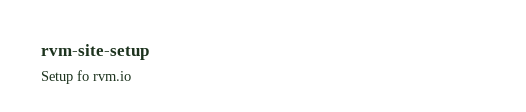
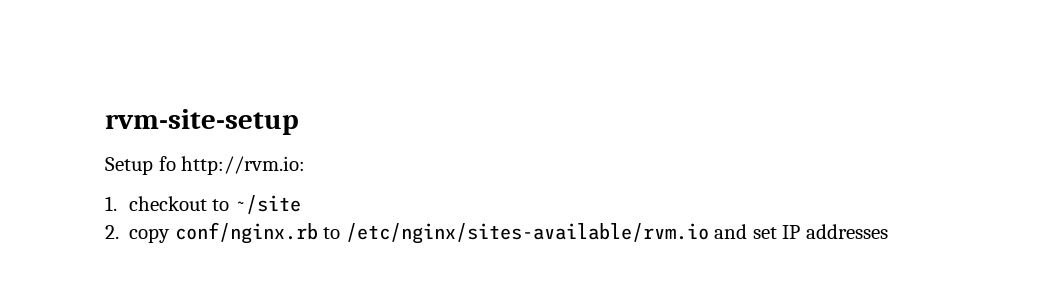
[93,71,131,81] rvm.io -> [181,156,306,175] [105,195,302,214] [105,222,888,244] http://rvm.io: // 1. checkout to ~/site // 2. copy conf/nginx.rb to /etc/nginx/sites-available/rvm.io and set IP addresses

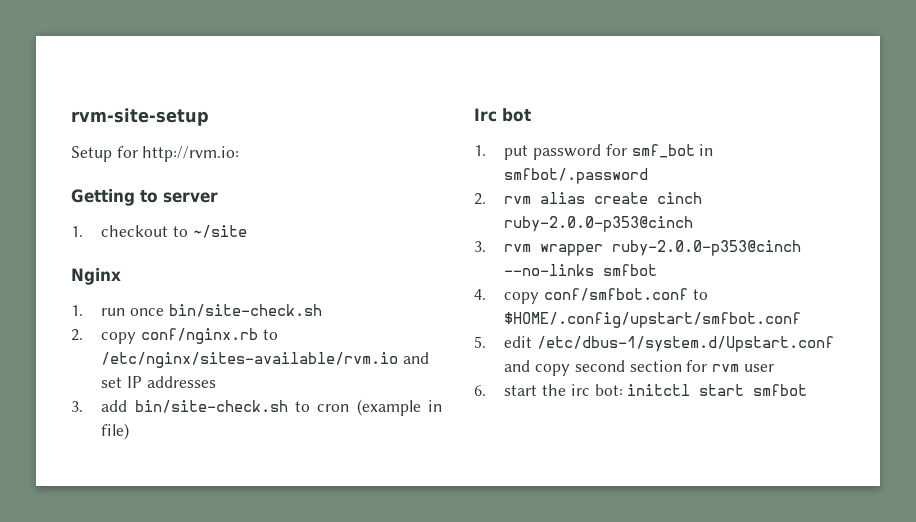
[158,156,176,171] fo -> [116,146,138,158] for
(306, 165) none -> [71,189,218,206] // Getting to server
(302, 204) none -> [71,268,121,285] [71,304,322,317] // Nginx // 1. run once bin/site-check.sh
(888, 231) none -> [71,399,442,416] [101,423,130,440] [474,108,531,122] [474,144,714,160] [504,168,649,184] [474,192,703,205] [504,216,694,232] [474,240,802,256] [504,264,658,276] [474,288,708,304] [504,312,802,328] [474,336,835,352] [504,360,774,376] [474,384,808,396] // 3. add bin/site-check.sh to cron (example in file) // Irc bot // 1. put password for smf_bot in smfbot/.password // 2. rvm alias create cinch ruby-2.0.0-p353@cinch // 3. rvm wrapper ruby-2.0.0-p353@cinch --no-links smfbot // 4. copy conf/smfbot.conf to $HOME/.config/upstart/smfbot.conf // 5. edit /etc/dbus-1/system.d/Upstart.conf and copy second section for rvm user // 6. start the irc bot: initctl start smfbot

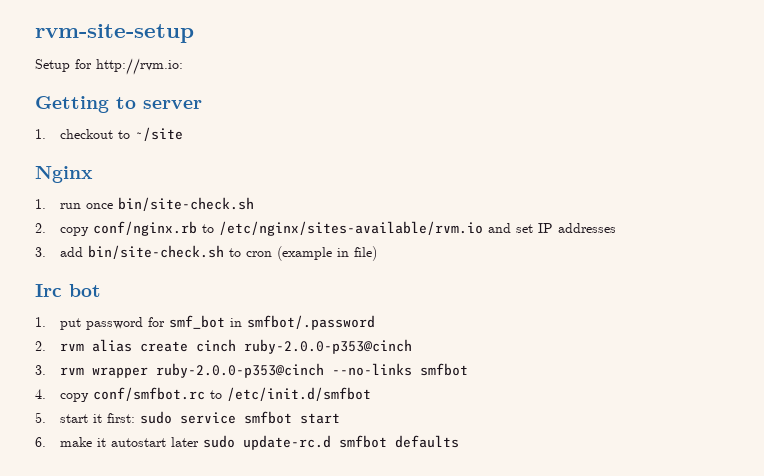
[544,288,708,301] [504,312,802,328] [474,336,835,352] [504,360,774,376] [474,384,808,396] conf/smfbot.conf to $HOME/.config/upstart/smfbot.conf // 5. edit /etc/dbus-1/system.d/Upstart.conf and copy second section for rvm user // 6. start the irc bot: initctl start smfbot -> [93,387,372,401] [35,411,341,424] [35,435,460,450] conf/smfbot.rc to /etc/init.d/smfbot // 5. start it first: sudo service smfbot start // 6. make it autostart later sudo update-rc.d smfbot defaults

